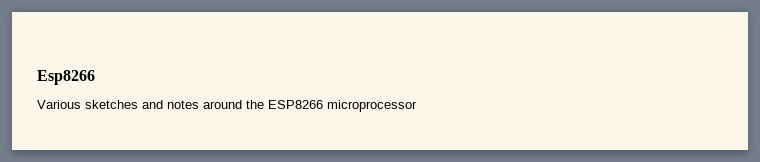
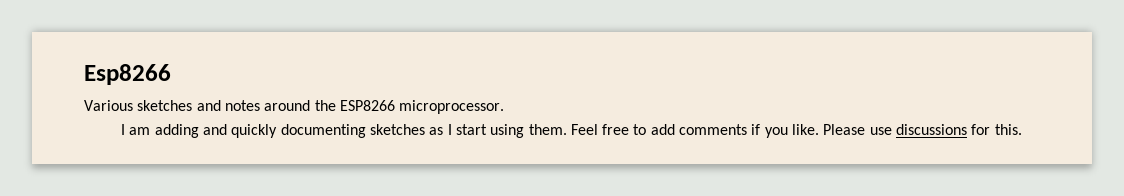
[327,100,417,112] microprocessor -> [399,100,505,114] [120,124,1022,138] microprocessor. // I am adding and quickly documenting sketches as I start using them. Feel free to add comments if you like. Please use discussions for this.

